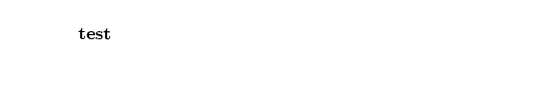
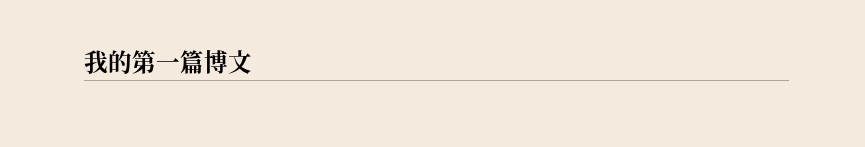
[78,28,112,40] test -> [84,50,252,74] 我的第一篇博文

